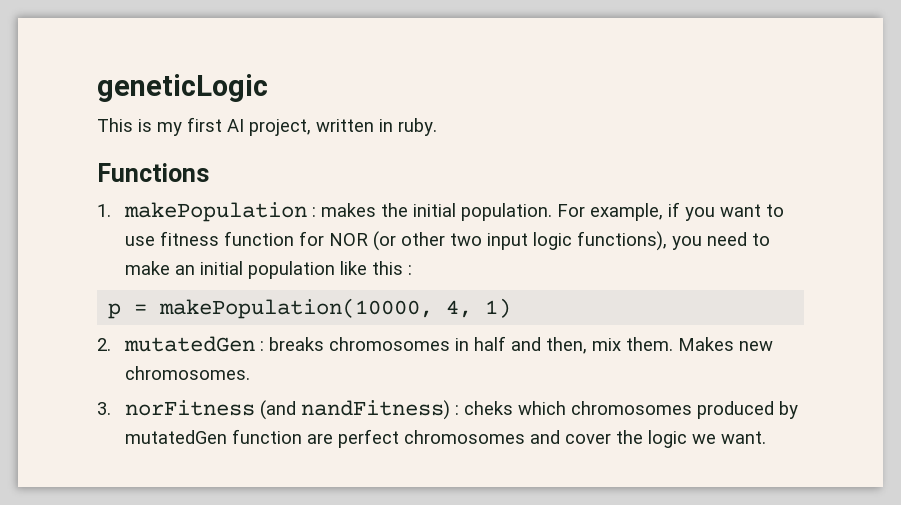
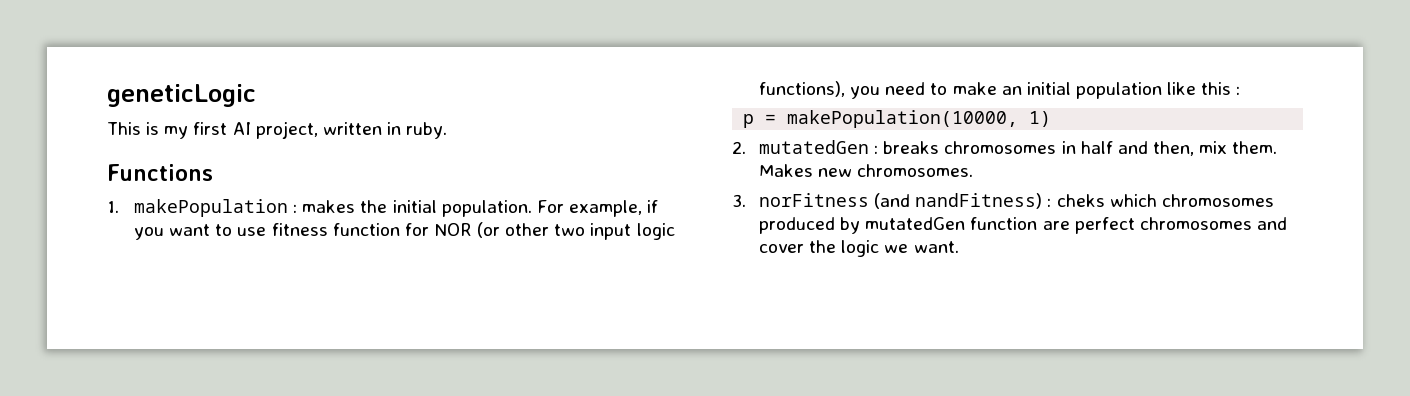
[446,300,473,318] 4, -> (1019, 119) none

